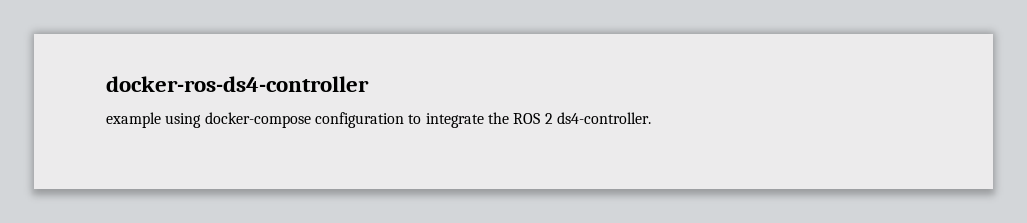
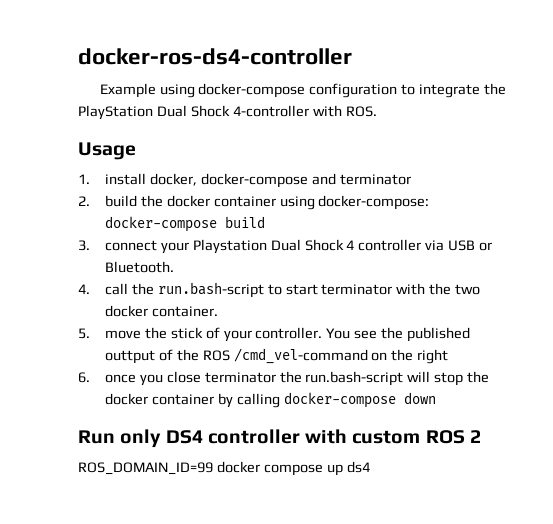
[106,112,161,128] example -> [99,83,156,98] Example
[513,112,651,124] ROS 2 ds4-controller. -> [78,105,377,120] [78,142,136,160] [78,173,411,188] [78,195,430,210] [104,216,265,232] [78,239,493,254] [104,261,174,273] [78,282,481,298] [104,305,218,317] [78,327,471,342] [104,348,449,364] [78,371,490,386] [104,392,436,408] [78,429,481,448] [78,461,370,476] PlayStation Dual Shock 4-controller with ROS. // Usage // 1. install docker, docker-compose and terminator // 2. build the docker container using docker-compose: docker-compose build // 3. connect your Playstation Dual Shock 4 controller via USB or Bluetooth. // 4. call the run.bash-script to start terminator with the two docker container. // 5. move the stick of your controller. You see the published outtput of the ROS /cmd_vel-command on the right // 6. once you close terminator the run.bash-script will stop the docker container by calling docker-compose down // Run only DS4 controller with custom ROS 2 // ROS_DOMAIN_ID=99 docker compose up ds4

